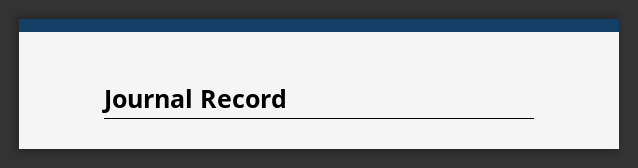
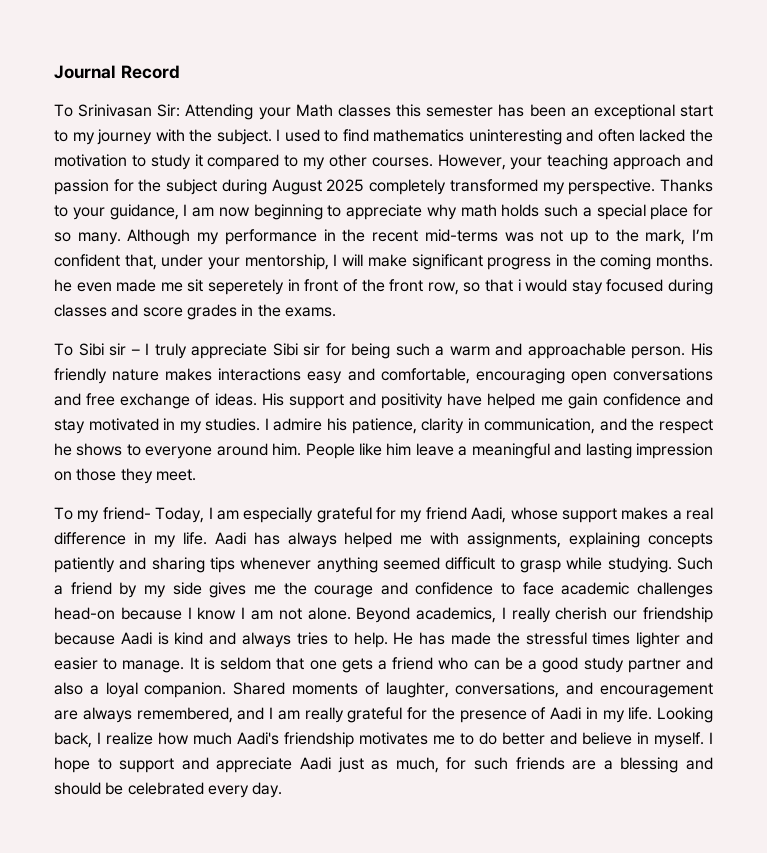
(287, 98) none -> [54,104,713,120] [54,129,713,145] [54,154,713,170] [54,179,714,195] [54,204,713,220] [54,229,714,245] [54,254,714,270] [54,279,713,295] [54,304,336,320] [54,343,714,359] [54,368,713,384] [54,393,713,409] [54,418,713,434] [54,443,714,459] [54,468,196,484] [54,507,713,523] [54,532,713,548] [54,557,713,573] [54,582,713,598] [54,607,713,623] [54,632,713,648] [54,657,713,673] [54,682,713,698] [54,707,713,723] [54,732,713,748] [54,757,714,773] [54,782,283,798] // To Srinivasan Sir: Attending your Math classes this semester has been an exceptional start to my journey with the subject. I used to find mathematics uninteresting and often lacked the motivation to study it compared to my other courses. However, your teaching approach and passion for the subject during August 2025 completely transformed my perspective. Thanks to your guidance, I am now beginning to appreciate why math holds such a special place for so many. Although my performance in the recent mid-terms was not up to the mark, I’m confident that, under your mentorship, I will make significant progress in the coming months. he even made me sit seperetely in front of the front row, so that i would stay focused during classes and score grades in the exams. // To Sibi sir – I truly appreciate Sibi sir for being such a warm and approachable person. His friendly nature makes interactions easy and comfortable, encouraging open conversations and free exchange of ideas. His support and positivity have helped me gain confidence and stay motivated in my studies. I admire his patience, clarity in communication, and the respect he shows to everyone around him. People like him leave a meaningful and lasting impression on those they meet. // To my friend- Today, I am especially grateful for my friend Aadi, whose support makes a real difference in my life. Aadi has always helped me with assignments, explaining concepts patiently and sharing tips whenever anything seemed difficult to grasp while studying. Such a friend by my side gives me the courage and confidence to face academic challenges head-on because I know I am not alone. Beyond academics, I really cherish our friendship because Aadi is kind and always tries to help. He has made the stressful times lighter and easier to manage. It is seldom that one gets a friend who can be a good study partner and also a loyal companion. Shared moments of laughter, conversations, and encouragement are always remembered, and I am really grateful for the presence of Aadi in my life. Looking back, I realize how much Aadi's friendship motivates me to do better and believe in myself. I hope to support and appreciate Aadi just as much, for such friends are a blessing and should be celebrated every day.

